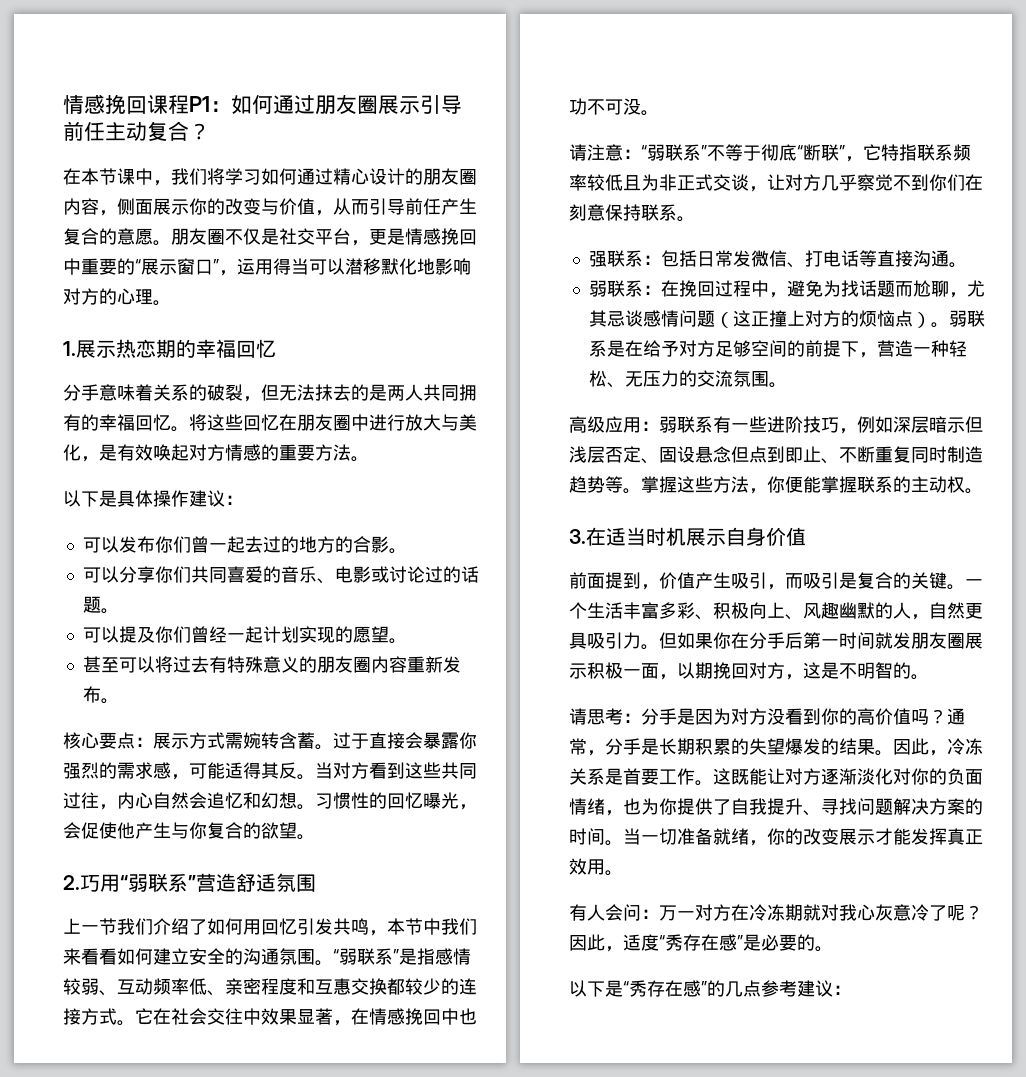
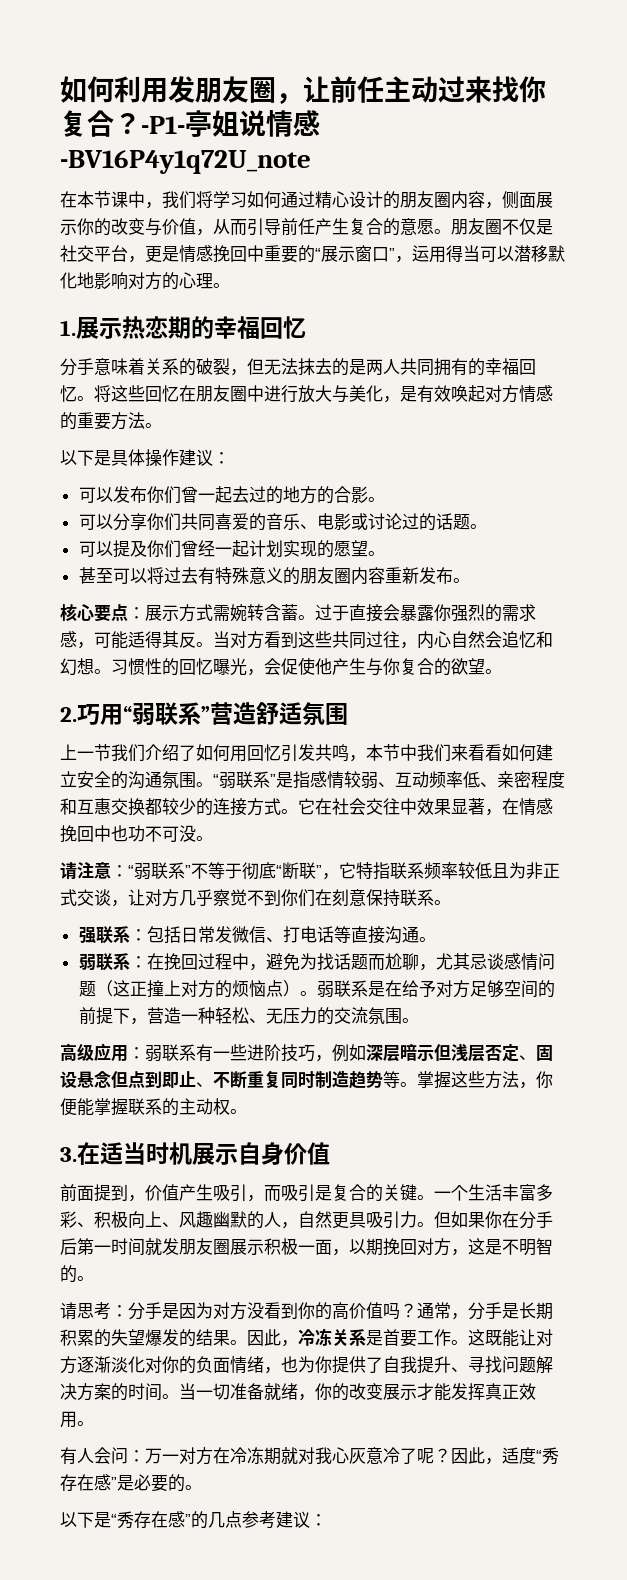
[63,94,462,115] [63,121,210,141] 情感挽回课程P1：如何通过朋友圈展示引导前任主动复合？ -> [60,76,546,104] [60,110,320,137] [60,150,311,174] 如何利用发朋友圈，让前任主动过来找你复合？-P1-亭姐说情感-BV16P4y1q72U_note

